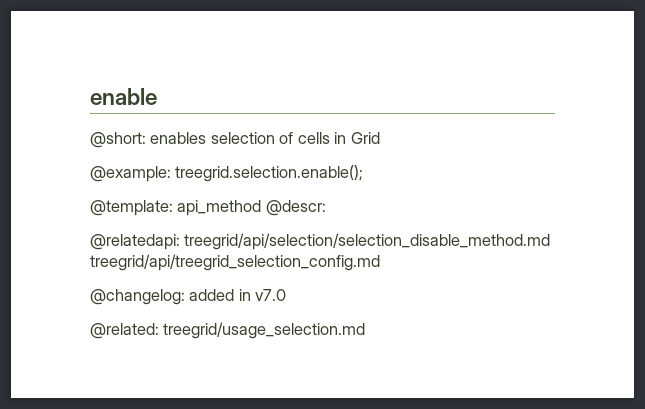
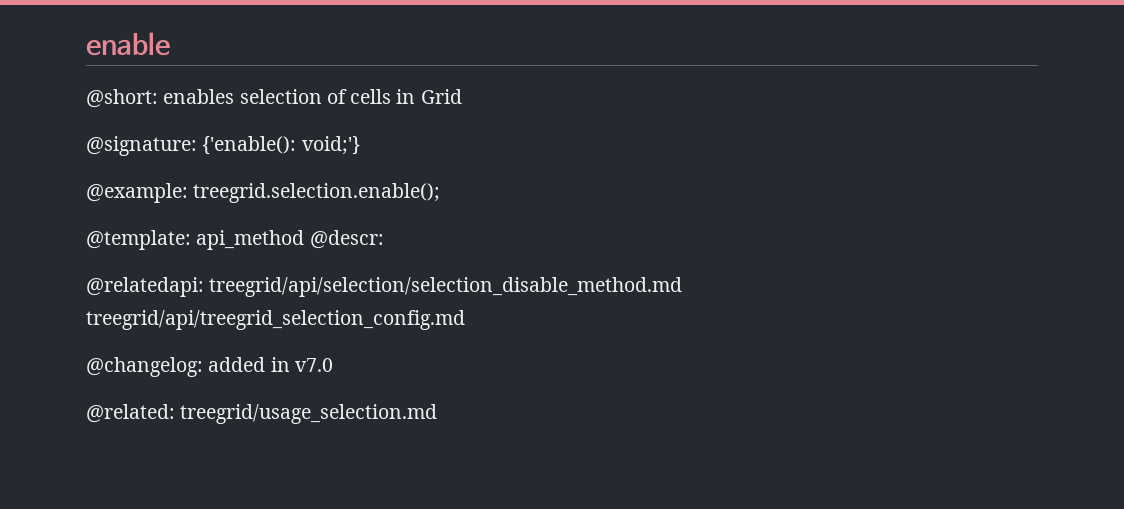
(380, 138) none -> [86,136,360,156] // @signature: {'enable(): void;'}

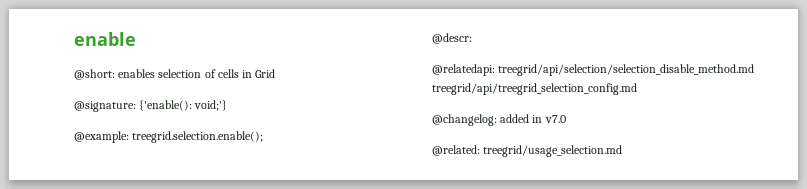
[86,230,305,250] @template: api_method -> (264, 137) none

